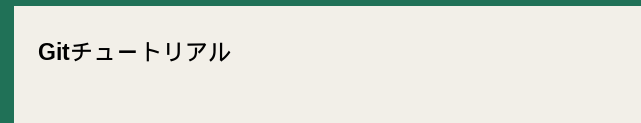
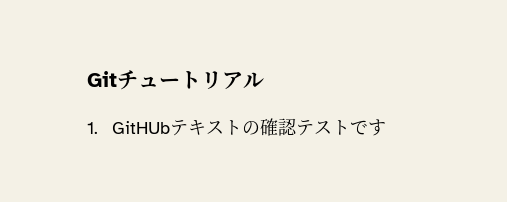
(231, 52) none -> [87,118,386,136] // 1. GitHUbテキストの確認テストです

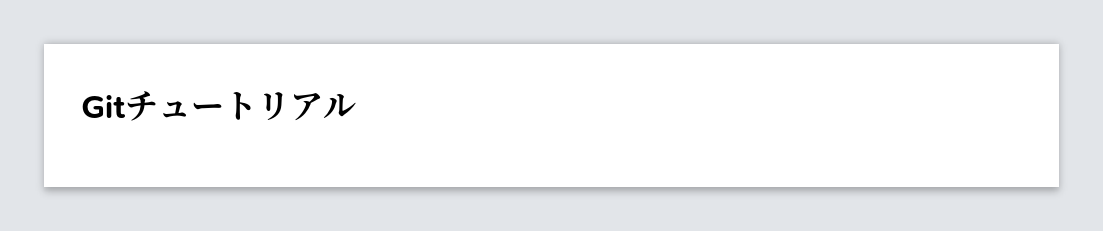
[87,118,386,136] // 1. GitHUbテキストの確認テストです -> (356, 106) none

